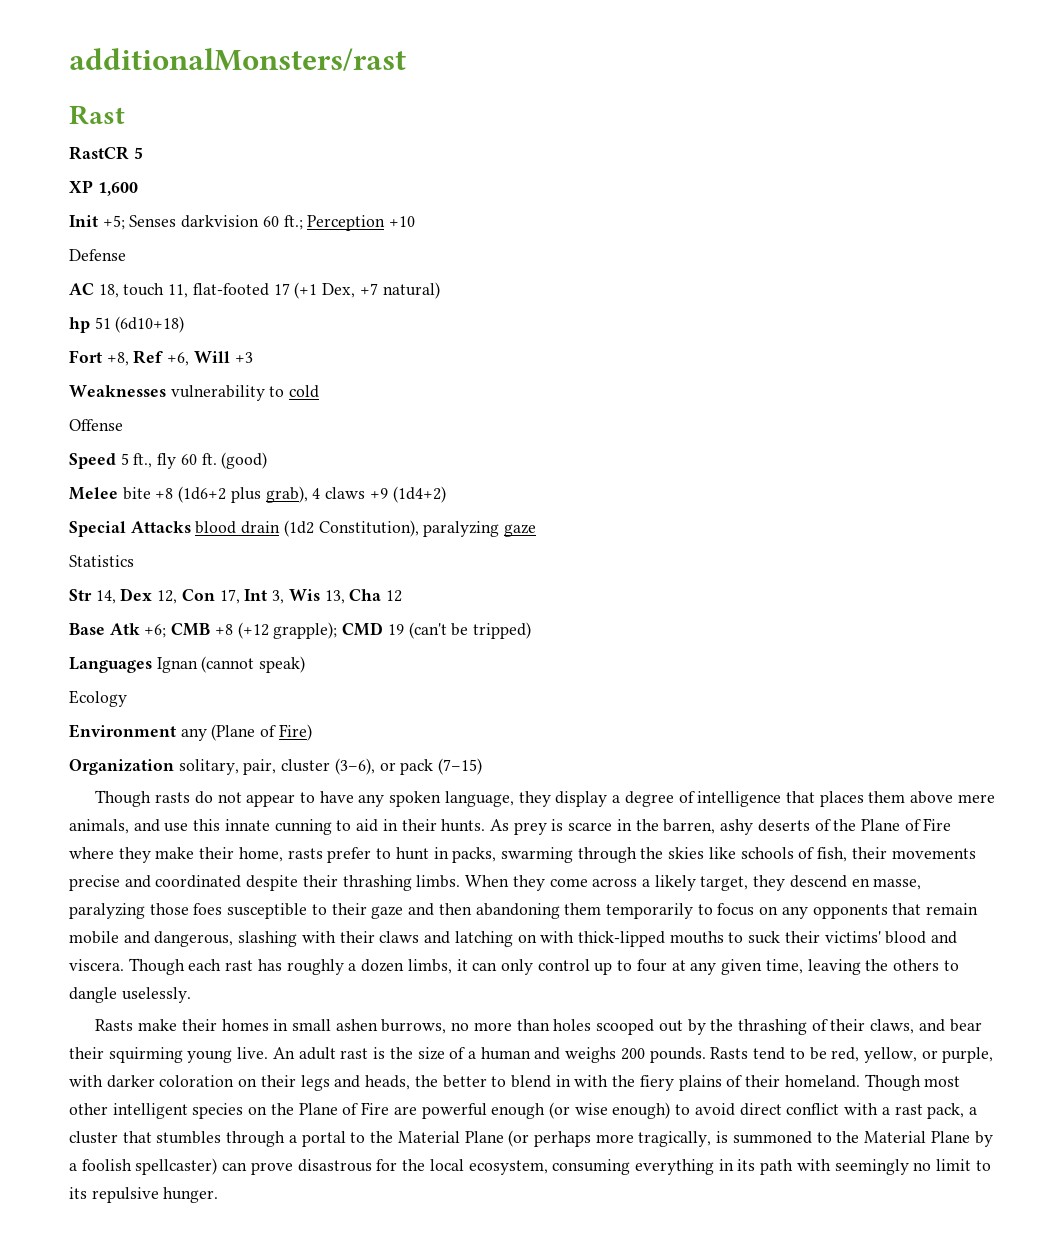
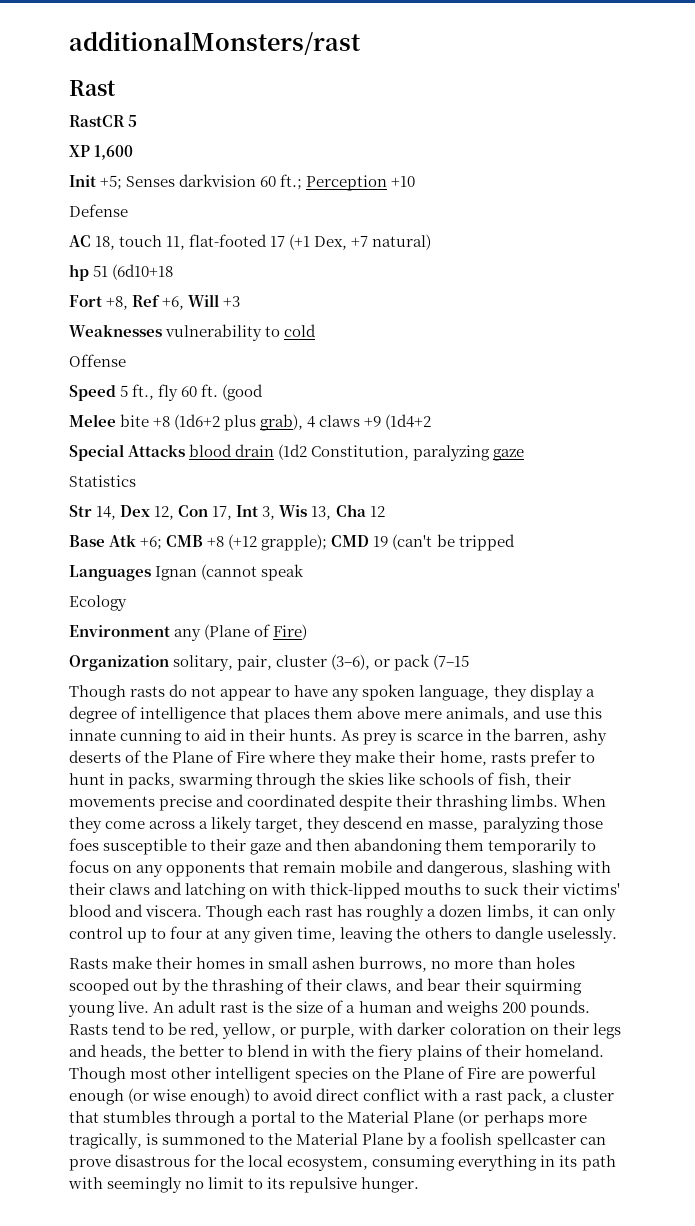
[115,316,185,333] (6d10+18) -> [112,264,174,280] (6d10+18
[221,452,268,469] (good) -> [222,384,264,401] (good
[392,486,446,503] (1d4+2) -> [385,414,432,430] (1d4+2
[318,520,419,537] Constitution), -> [311,445,410,460] Constitution,
[472,622,531,639] tripped) -> [458,534,515,551] tripped
[259,656,306,673] speak) -> [261,564,305,581] speak
[438,758,483,775] (7–15) -> [433,654,470,670] (7–15
[135,1158,218,1175] spellcaster) -> [496,1133,576,1149] spellcaster

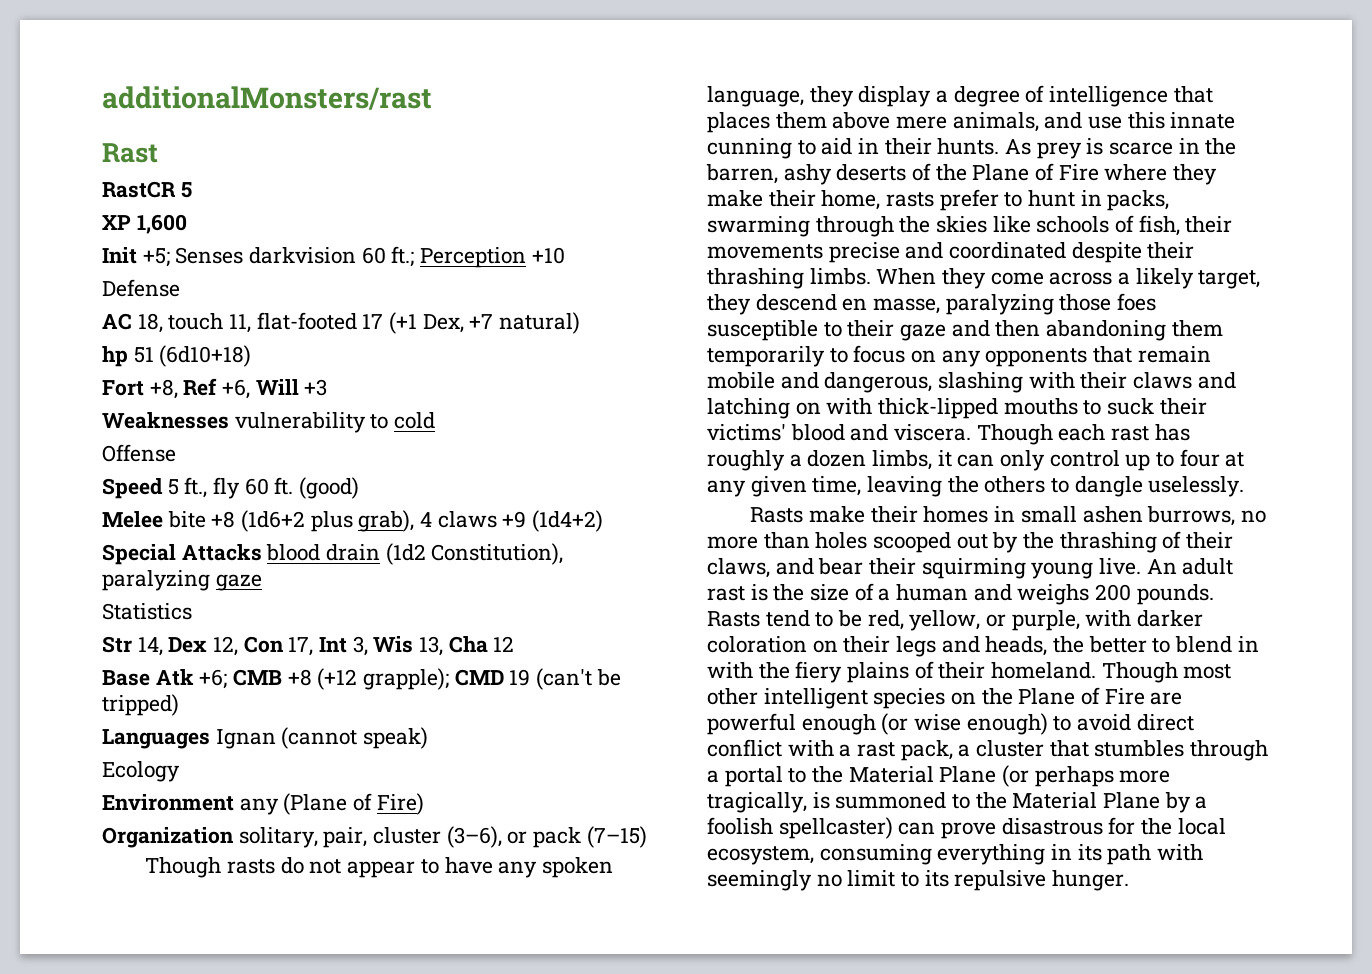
[112,264,174,280] (6d10+18 -> [159,345,252,367] (6d10+18)
[222,384,264,401] (good -> [299,477,360,499] (good)
[385,414,432,430] (1d4+2 -> [532,510,604,532] (1d4+2)
[311,445,410,460] Constitution, -> [431,543,564,565] Constitution),
[458,534,515,551] tripped -> [102,694,179,716] tripped)
[261,564,305,581] speak -> [363,727,429,749] speak)
[433,654,470,670] (7–15 -> [586,826,647,848] (7–15)
[496,1133,576,1149] spellcaster -> [778,817,893,839] spellcaster)

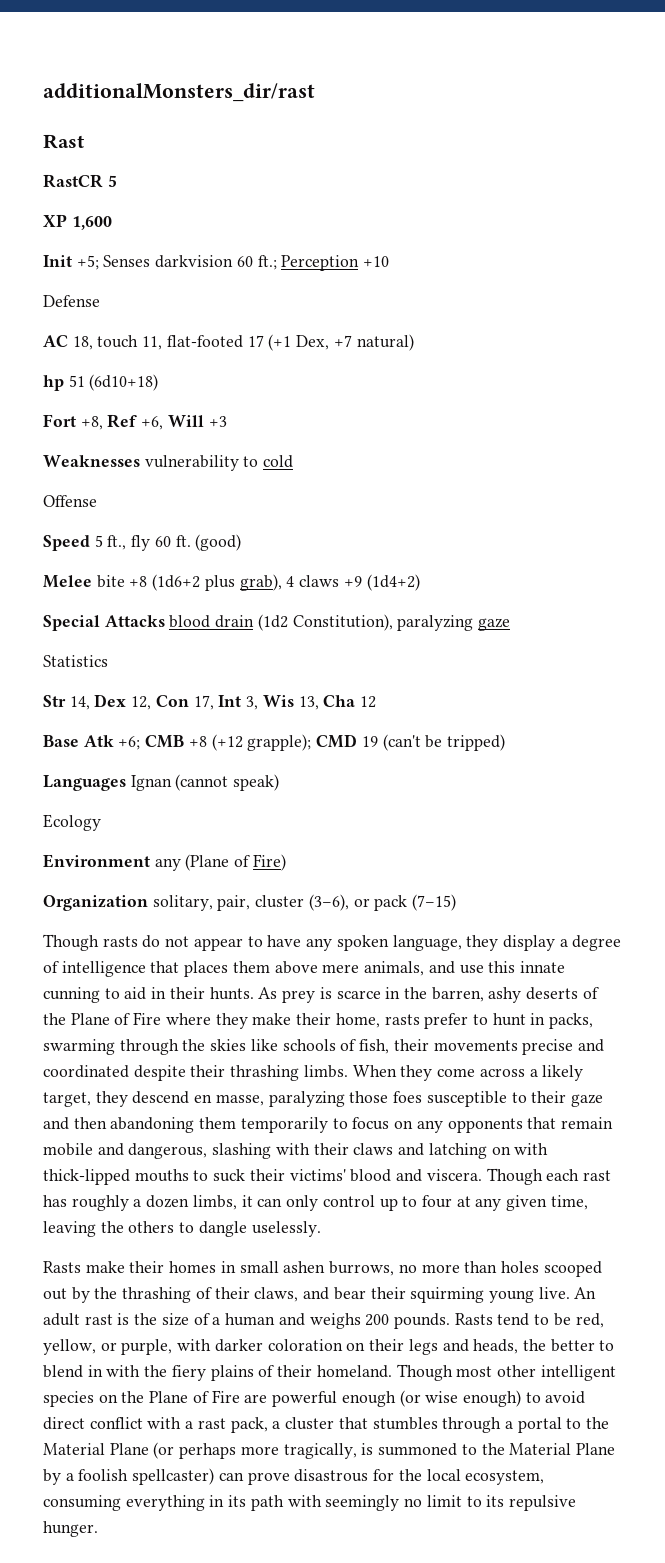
[102,86,432,110] additionalMonsters/rast -> [43,83,315,102] additionalMonsters_dir/rast

